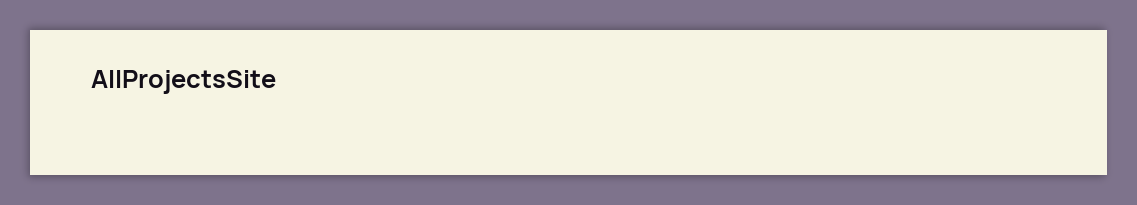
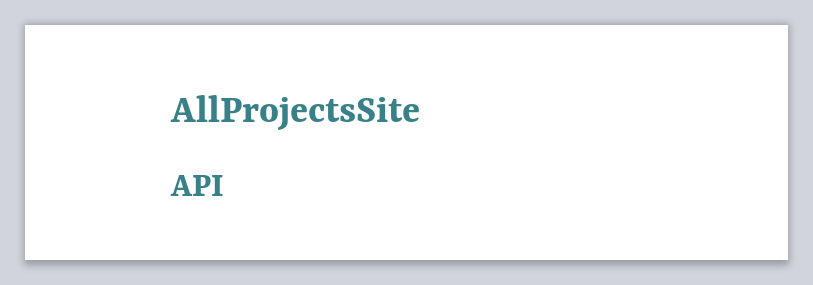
(276, 82) none -> [170,175,224,196] // API

